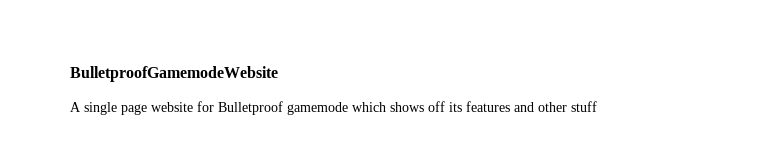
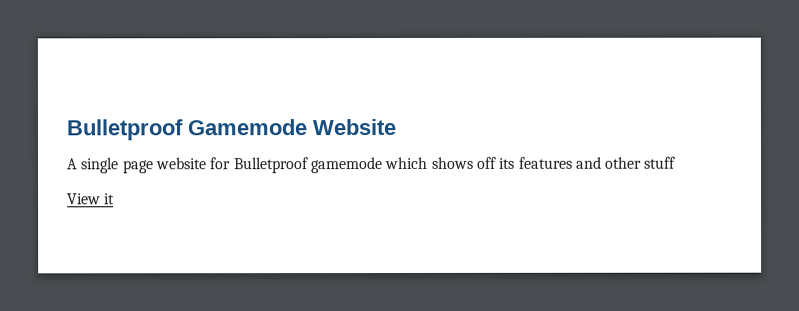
[70,66,278,82] BulletproofGamemodeWebsite -> [66,119,396,141] Bulletproof Gamemode Website
(597, 106) none -> [67,193,116,205] // View it

